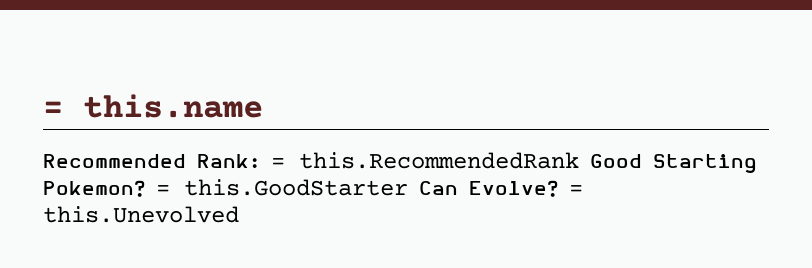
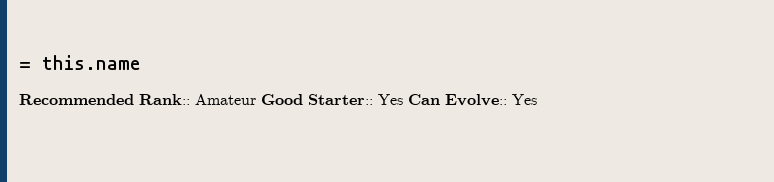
[197,152,757,173] [43,179,583,197] [43,206,239,223] Rank: = this.RecommendedRank Good Starting Pokemon? = this.GoodStarter Can Evolve? = this.Unevolved -> [139,94,537,106] Rank:: Amateur Good Starter:: Yes Can Evolve:: Yes

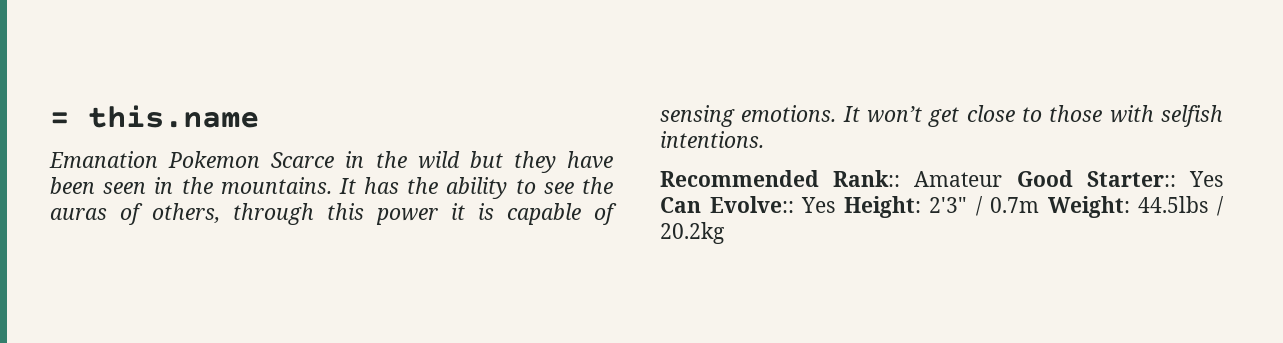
(140, 62) none -> [49,151,613,173] [50,177,613,199] [50,203,617,225] [660,105,1223,127] [660,131,764,148] // Emanation Pokemon Scarce in the wild but they have been seen in the mountains. It has the ability to see the auras of others, through this power it is capable of sensing emotions. It won’t get close to those with selfish intentions.
(537, 99) none -> [843,196,1224,218] [660,222,725,244] Height: 2'3" / 0.7m Weight: 44.5lbs / 20.2kg

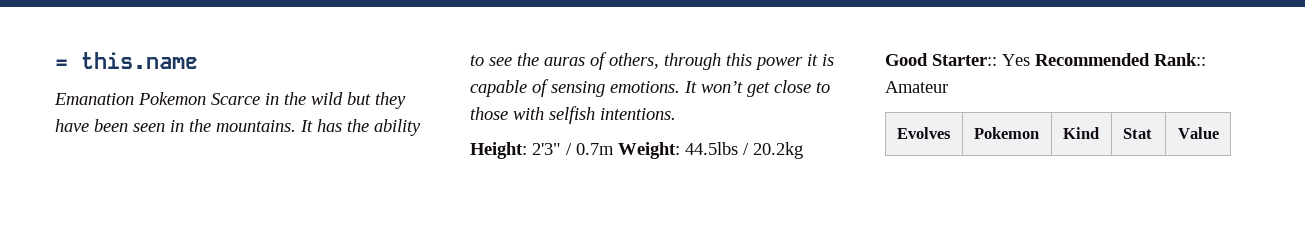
[660,170,1223,187] [660,196,836,213] Recommended Rank:: Amateur Good Starter:: Yes Can Evolve:: Yes -> (676, 114) none
(725, 233) none -> [885,53,1206,66] [885,81,948,93] [896,127,951,139] [973,127,1039,139] [1062,127,1099,139] [1122,128,1152,139] [1178,127,1220,139] Good Starter:: Yes Recommended Rank:: Amateur // Evolves | Pokemon | Kind | Stat | Value

